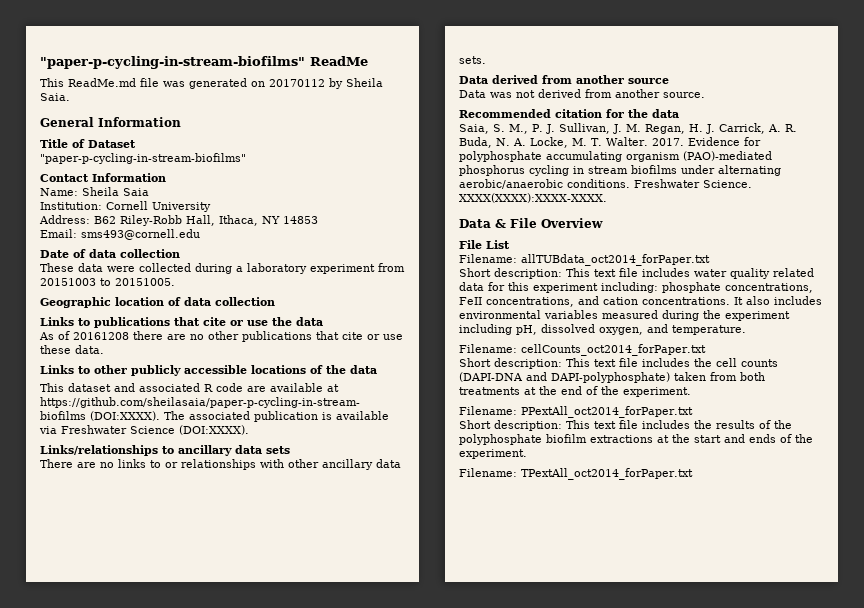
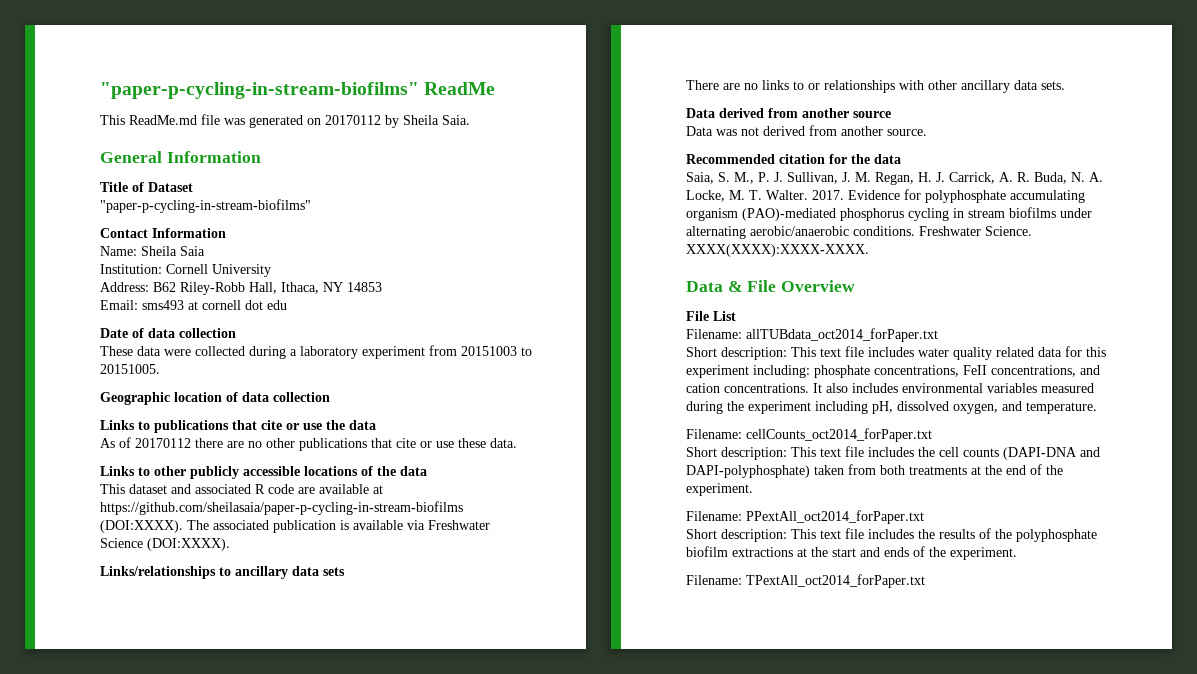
[81,229,200,240] sms493@cornell.edu -> [142,300,287,310] sms493 at cornell dot edu
[73,332,129,340] 20161208 -> [135,438,191,448] 20170112

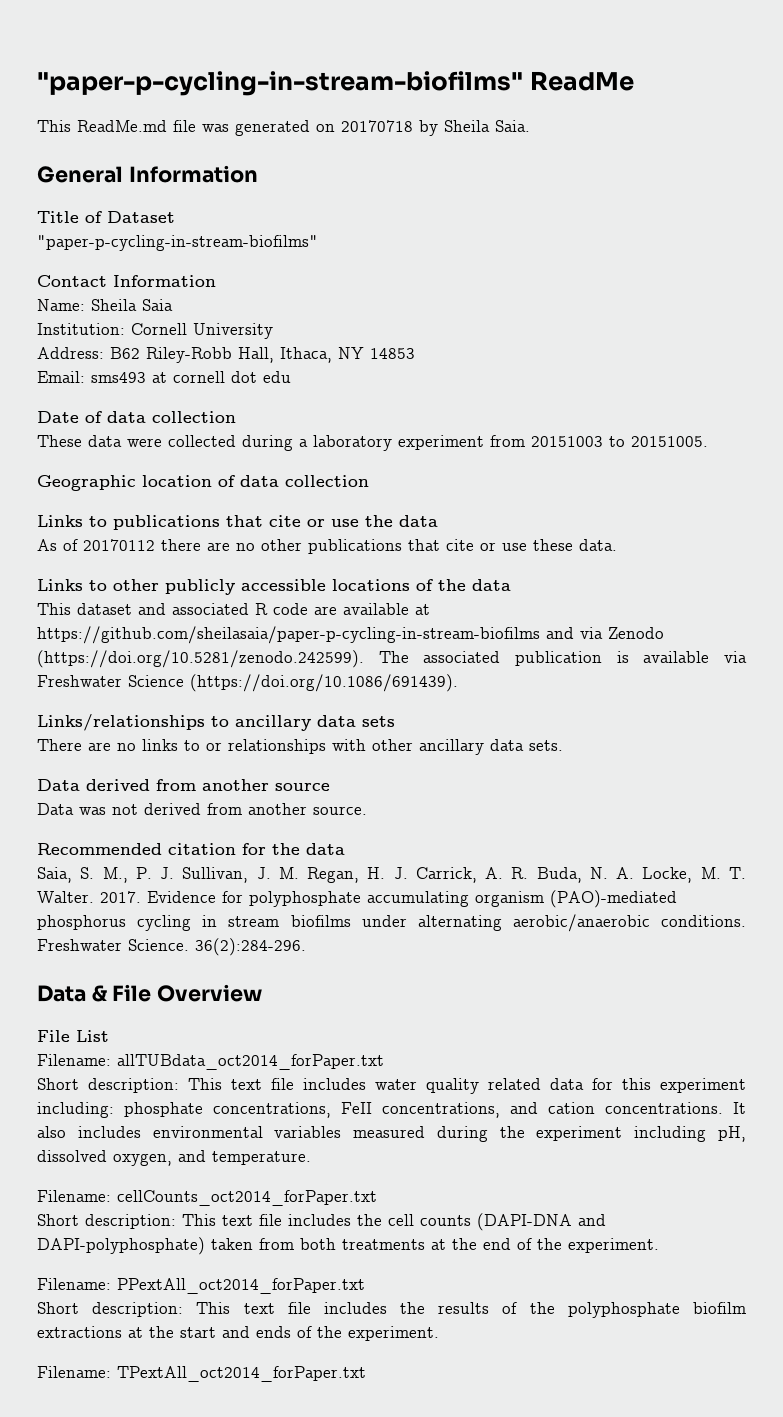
[325,115,381,125] 20170112 -> [341,120,413,132] 20170718
[100,520,183,533] (DOI:XXXX). -> [546,627,664,639] [37,650,364,668] and via Zenodo (https://doi.org/10.5281/zenodo.242599).
[147,538,230,551] (DOI:XXXX). -> [190,674,458,692] (https://doi.org/10.1086/691439).
[686,244,869,257] XXXX(XXXX):XXXX-XXXX. -> [195,938,306,956] 36(2):284-296.

